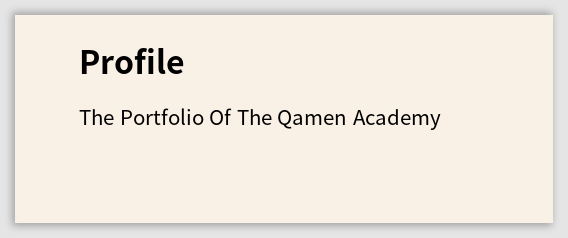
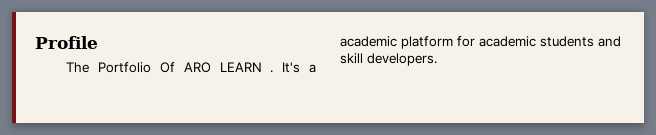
[236,109,441,130] The Qamen Academy -> [183,62,317,73] [340,36,621,49] [340,53,437,66] ARO LEARN . It's a academic platform for academic students and skill developers.

